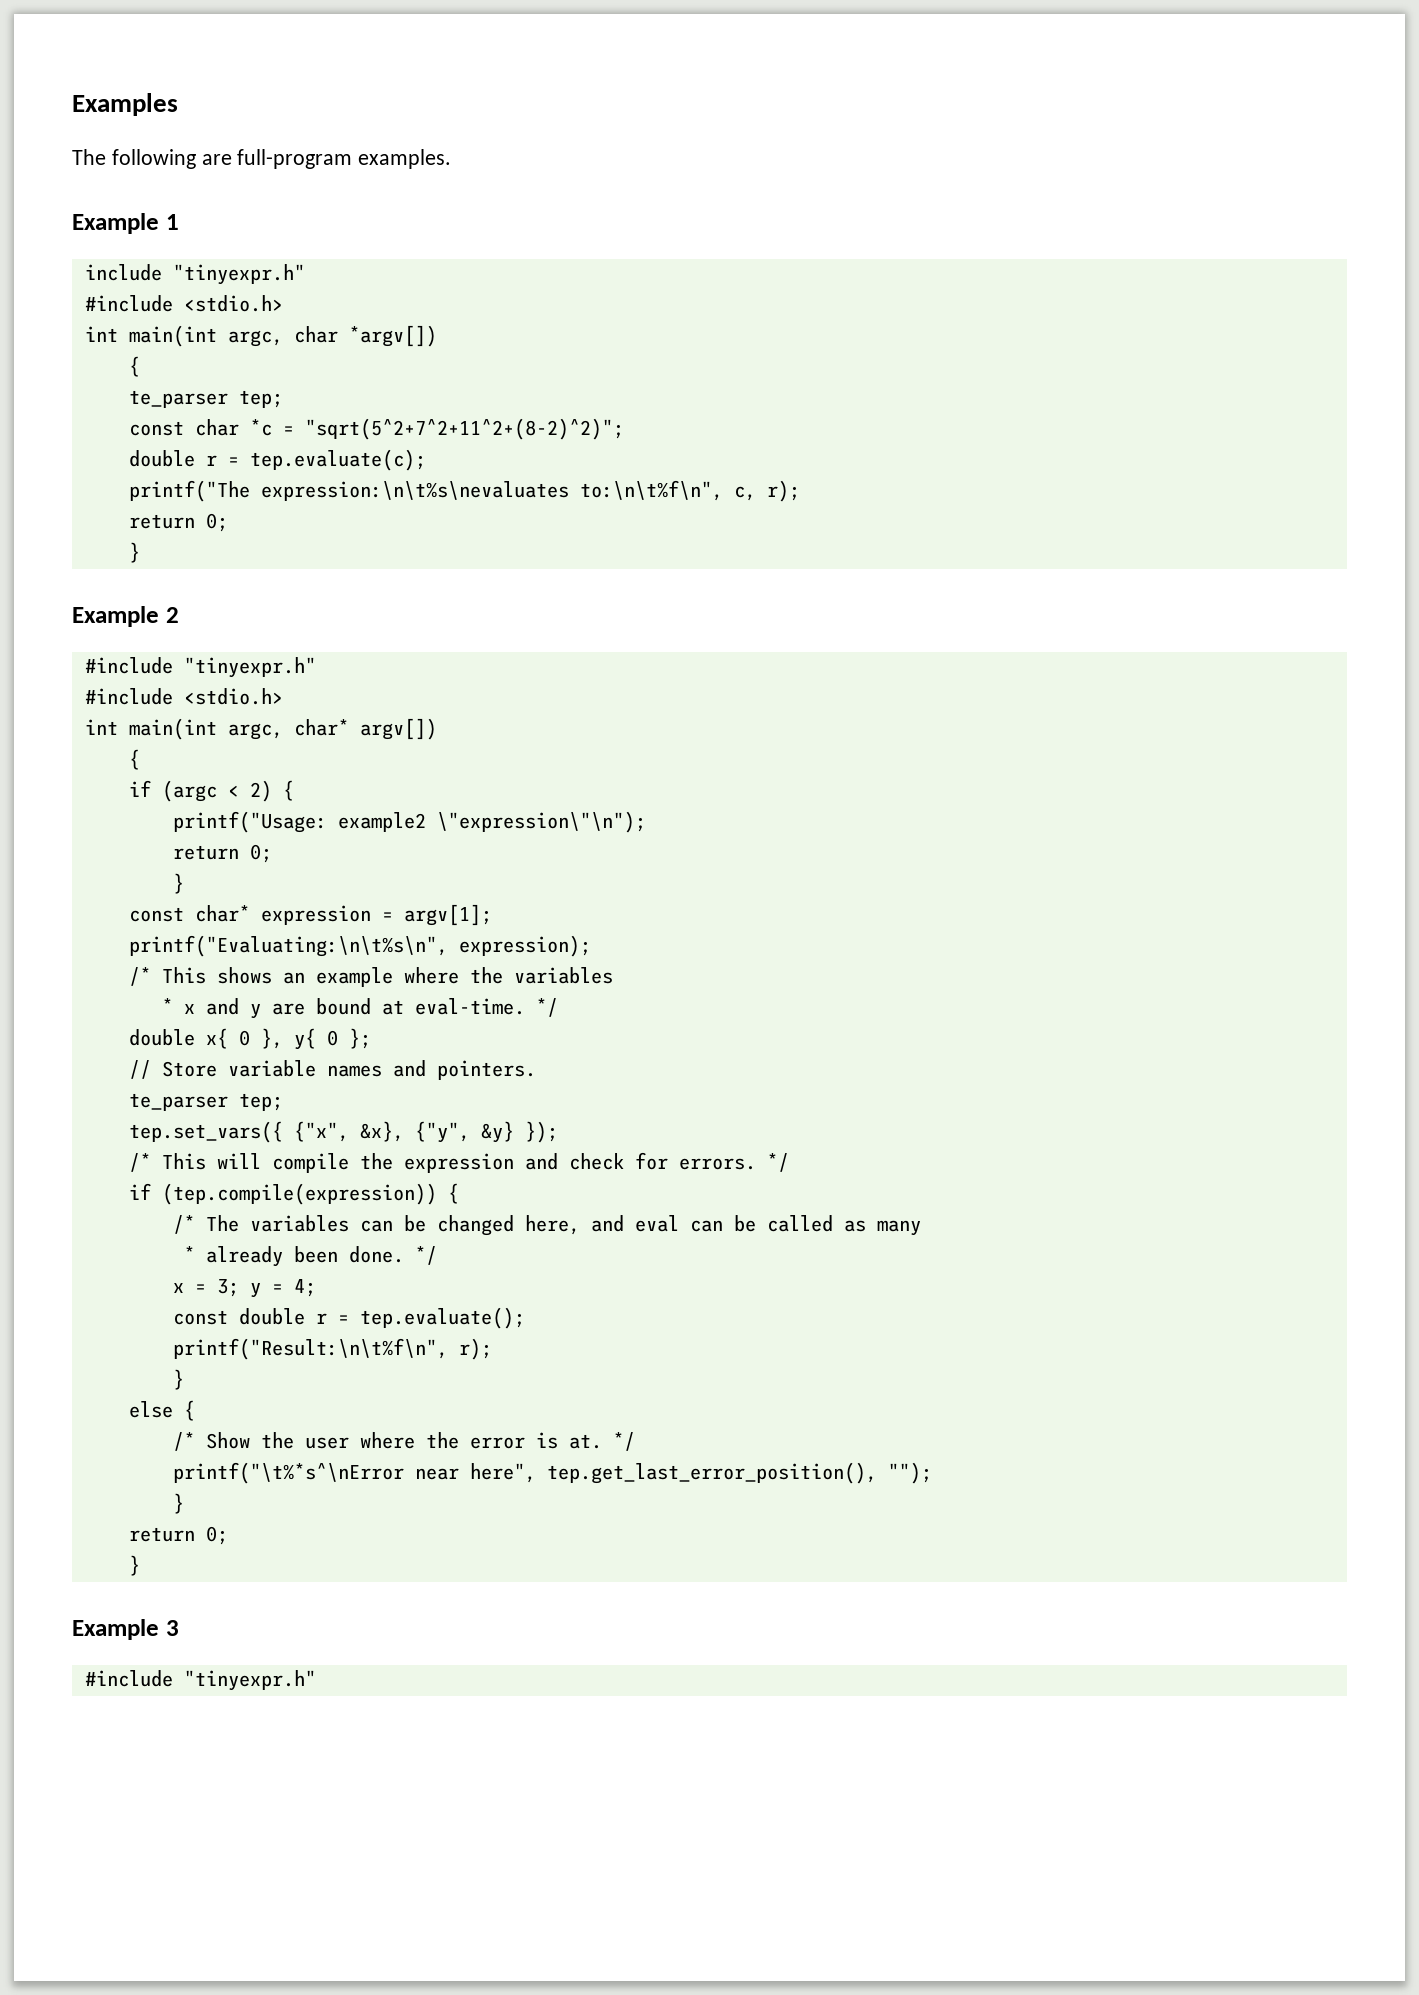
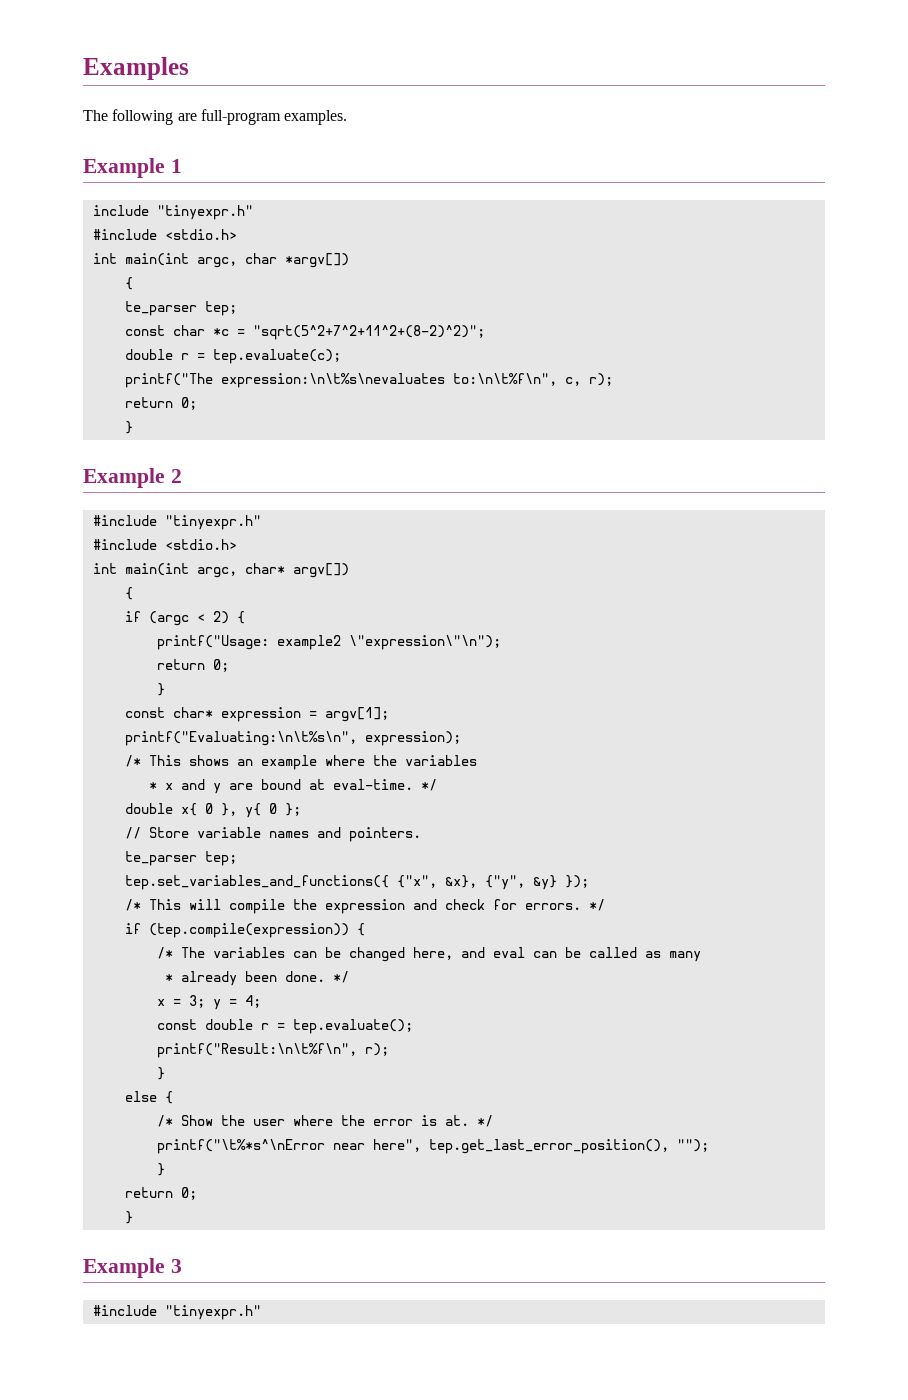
[128,1121,283,1143] tep.set_vars({ -> [124,875,389,890] tep.set_variables_and_functions({

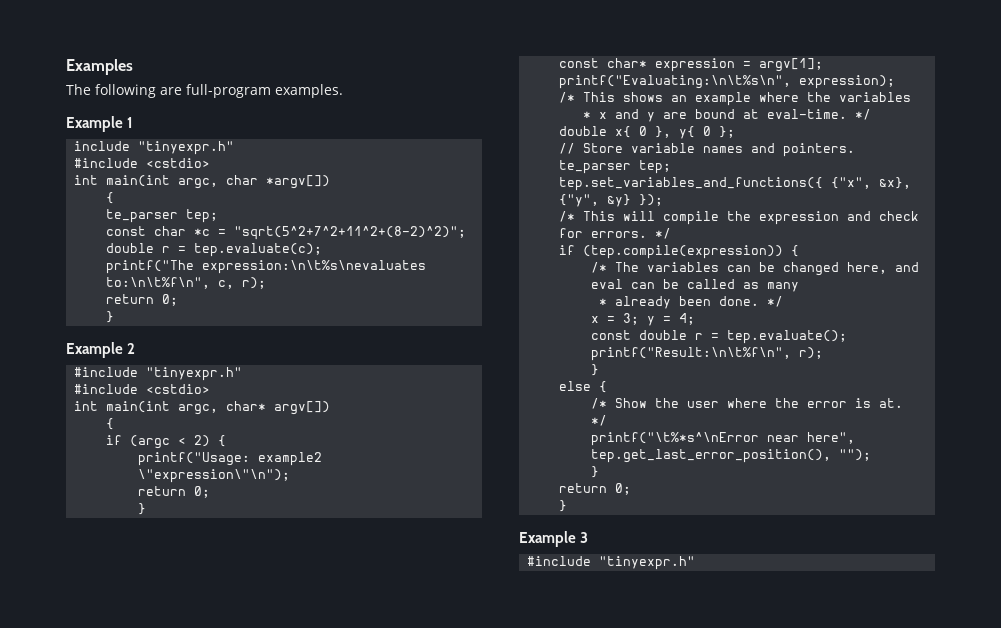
[164,229,237,240] <stdio.h> -> [146,158,211,168] <cstdio>
[164,539,237,550] <stdio.h> -> [146,384,211,394] <cstdio>

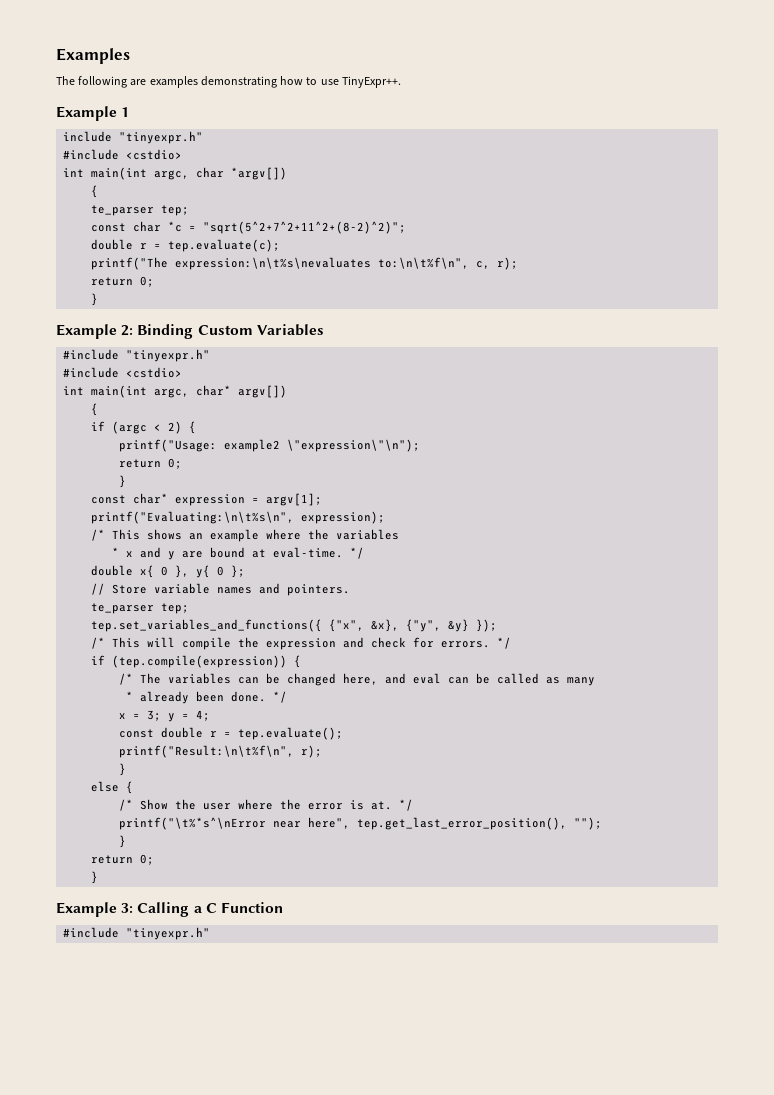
[186,84,343,98] full-program examples. -> [149,76,401,88] examples demonstrating how to use TinyExpr++.
[127,343,136,354] 2 -> [121,324,324,339] 2: Binding Custom Variables
[580,532,589,543] 3 -> [121,902,283,917] 3: Calling a C Function

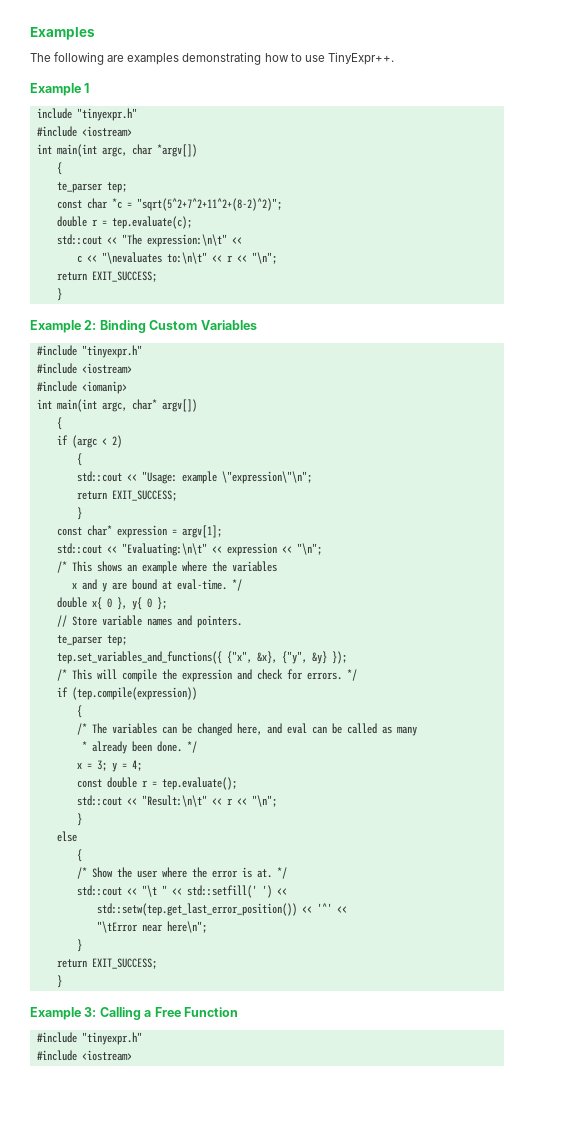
[126,149,183,160] <cstdio> -> [81,126,132,137] <iostream>
[91,257,519,270] [91,276,155,287] printf("The expression:\n\t%s\nevaluates to:\n\t%f\n", c, r); // return 0; -> [56,234,242,247] [76,252,277,264] [56,271,157,282] std::cout << "The expression:\n\t" << // c << "\nevaluates to:\n\t" << r << "\n"; // return EXIT_SUCCESS;
[126,367,183,378] <cstdio> -> [81,363,132,374] [36,381,127,394] <iostream> // #include <iomanip>
[189,421,197,434] [119,439,421,452] [119,458,183,469] { // printf("Usage: example2 \"expression\"\n"); // return 0; -> [76,453,82,466] [76,471,312,484] [76,490,177,501] // { // std::cout << "Usage: example \"expression\"\n"; // return EXIT_SUCCESS;
[91,511,386,524] printf("Evaluating:\n\t%s\n", expression); -> [56,543,322,556] std::cout << "Evaluating:\n\t" << expression << "\n";
[112,547,120,557] * -> (277, 566) none
(288, 661) none -> (197, 693) //
[119,745,323,758] printf("Result:\n\t%f\n", r); -> [76,795,277,807] std::cout << "Result:\n\t" << r << "\n";
(120, 786) none -> (77, 836) //
[119,817,603,830] printf("\t%*s^\nError near here", tep.get_last_error_position(), ""); -> [76,885,287,898] [96,903,347,916] [96,921,207,933] std::cout << "\t " << std::setfill(' ') << // std::setw(tep.get_last_error_position()) << '^' << // "\tError near here\n";
[140,854,155,865] 0; -> [91,958,157,969] EXIT_SUCCESS;
[205,903,217,913] C -> [154,1007,181,1017] Free
(211, 933) none -> [36,1050,132,1061] // #include <iostream>

